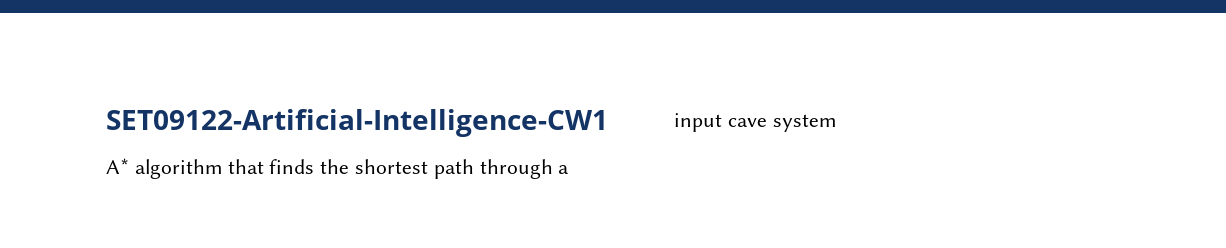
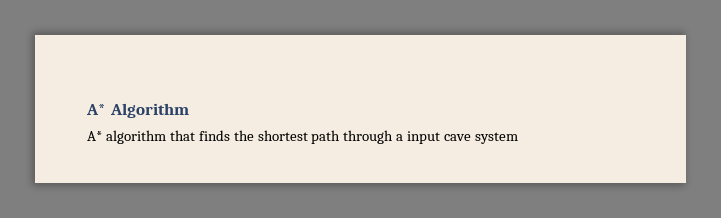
[106,109,608,137] SET09122-Artificial-Intelligence-CW1 -> [86,103,189,118] A* Algorithm

